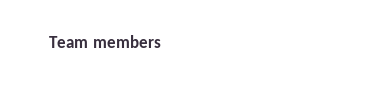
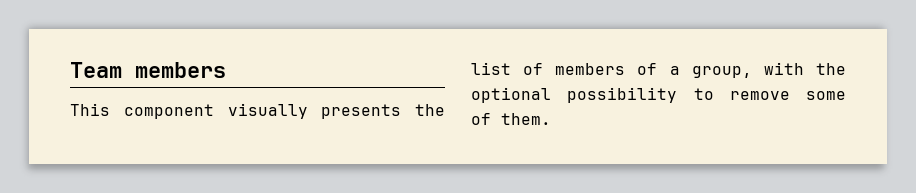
(161, 41) none -> [70,103,445,119] [471,62,846,78] [471,87,846,103] [471,113,551,125] // This component visually presents the list of members of a group, with the optional possibility to remove some of them.

